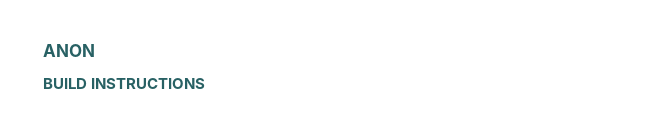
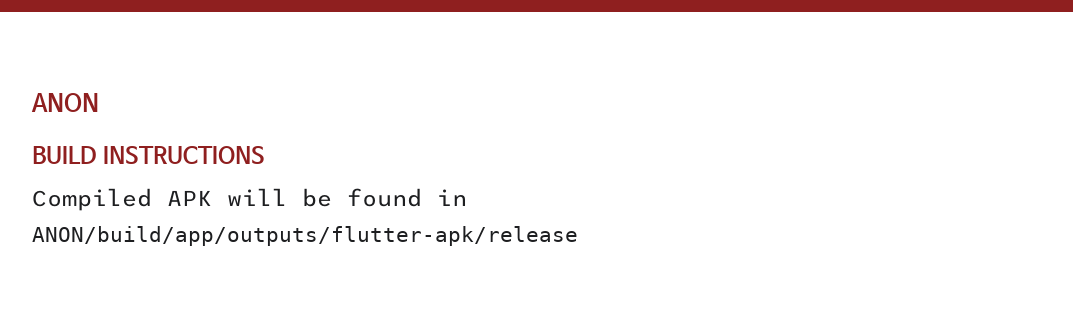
(206, 83) none -> [32,188,467,211] [32,226,578,246] // Compiled APK will be found in ANON/build/app/outputs/flutter-apk/release

